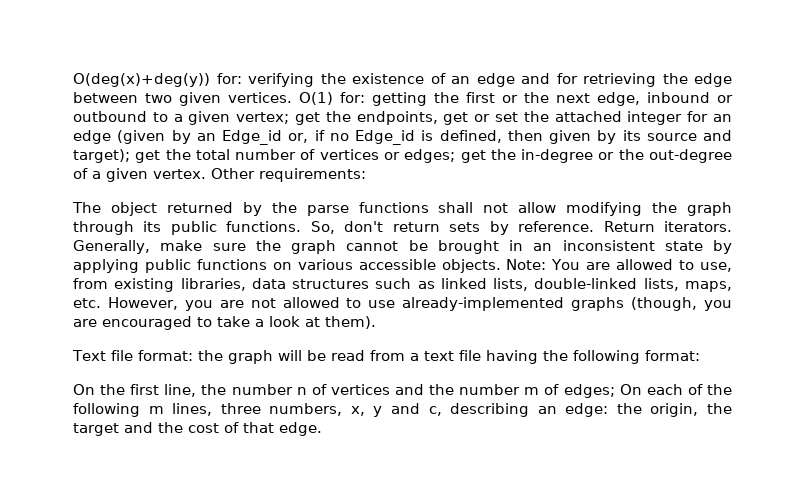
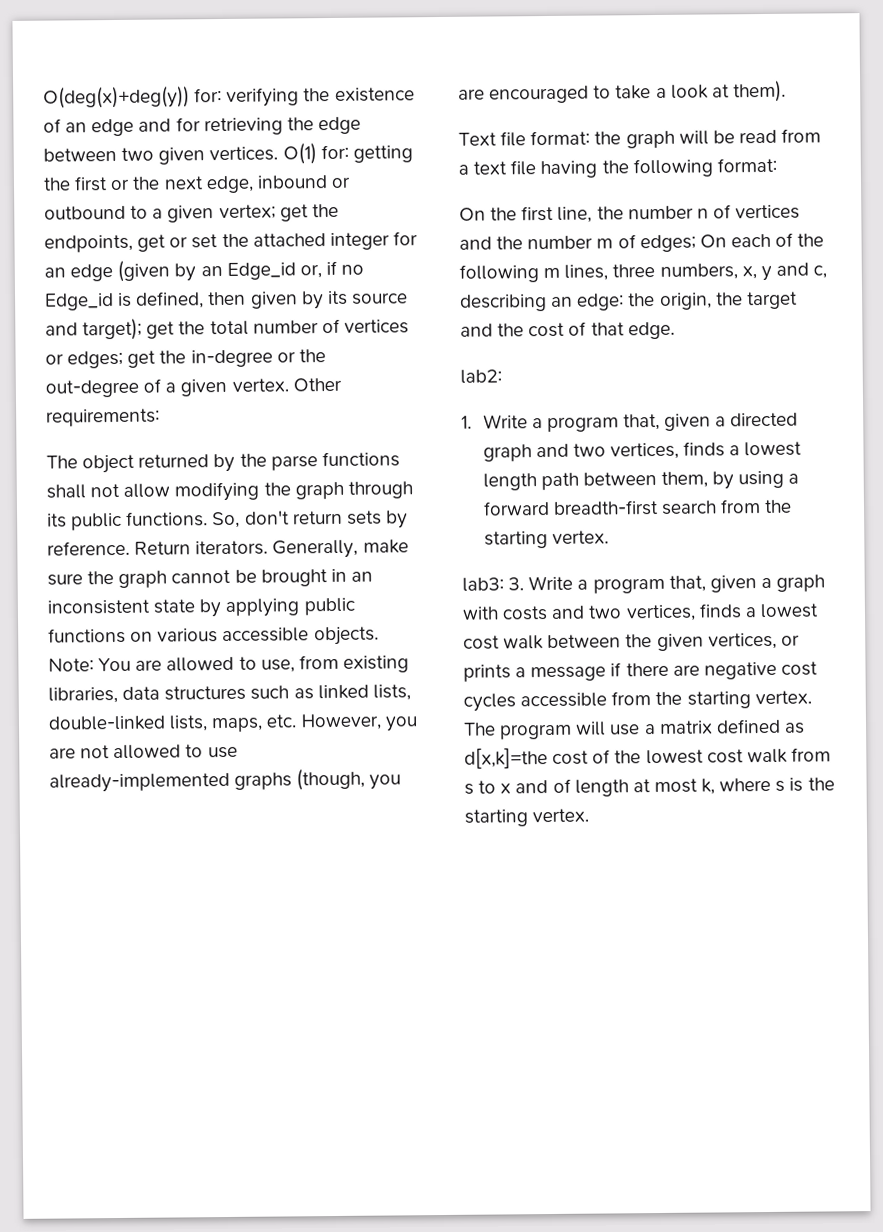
(322, 429) none -> [460,369,502,384] [461,412,799,433] [482,441,803,462] [482,470,800,491] [482,499,793,516] [483,530,609,549] [462,574,826,594] [462,603,819,622] [463,632,800,652] [463,661,818,682] [463,690,812,712] [463,718,805,740] [464,747,831,769] [464,777,835,797] [464,808,590,827] // lab2: // 1. Write a program that, given a directed graph and two vertices, finds a lowest length path between them, by using a forward breadth-first search from the starting vertex. // lab3: 3. Write a program that, given a graph with costs and two vertices, finds a lowest cost walk between the given vertices, or prints a message if there are negative cost cycles accessible from the starting vertex. The program will use a matrix defined as d[x,k]=the cost of the lowest cost walk from s to x and of length at most k, where s is the starting vertex.

